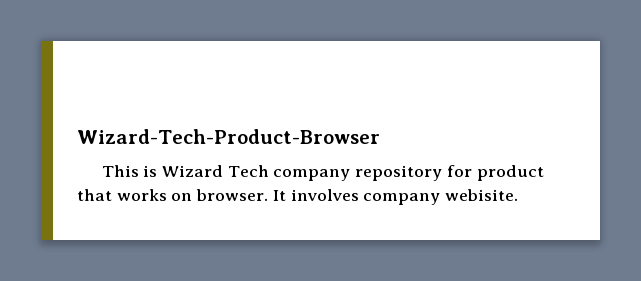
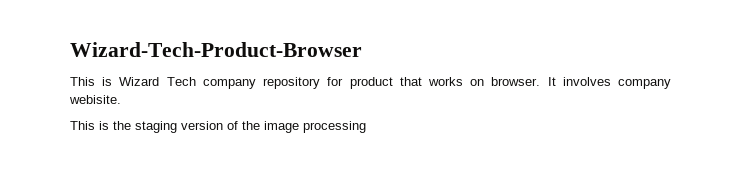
(519, 195) none -> [70,121,366,133] // This is the staging version of the image processing

